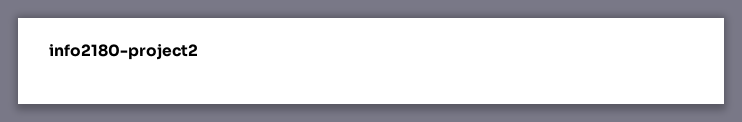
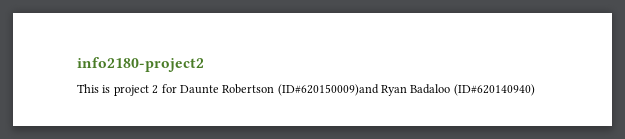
(198, 52) none -> [77,84,535,96] // This is project 2 for Daunte Robertson (ID#620150009)and Ryan Badaloo (ID#620140940)

